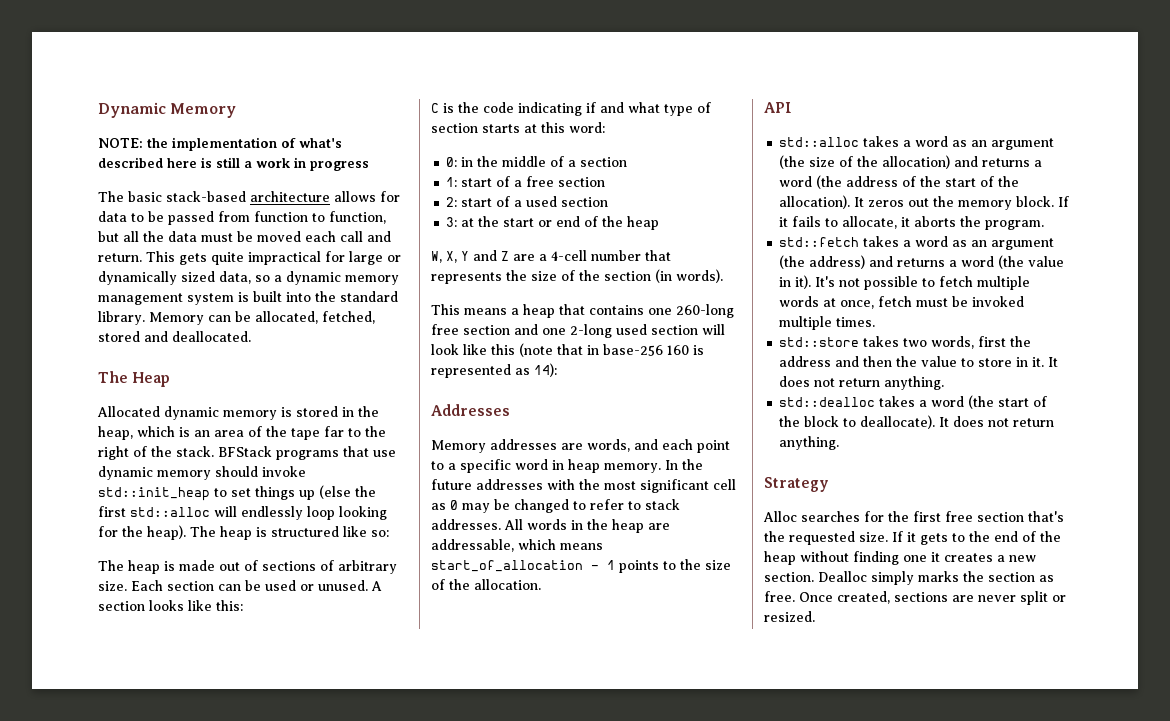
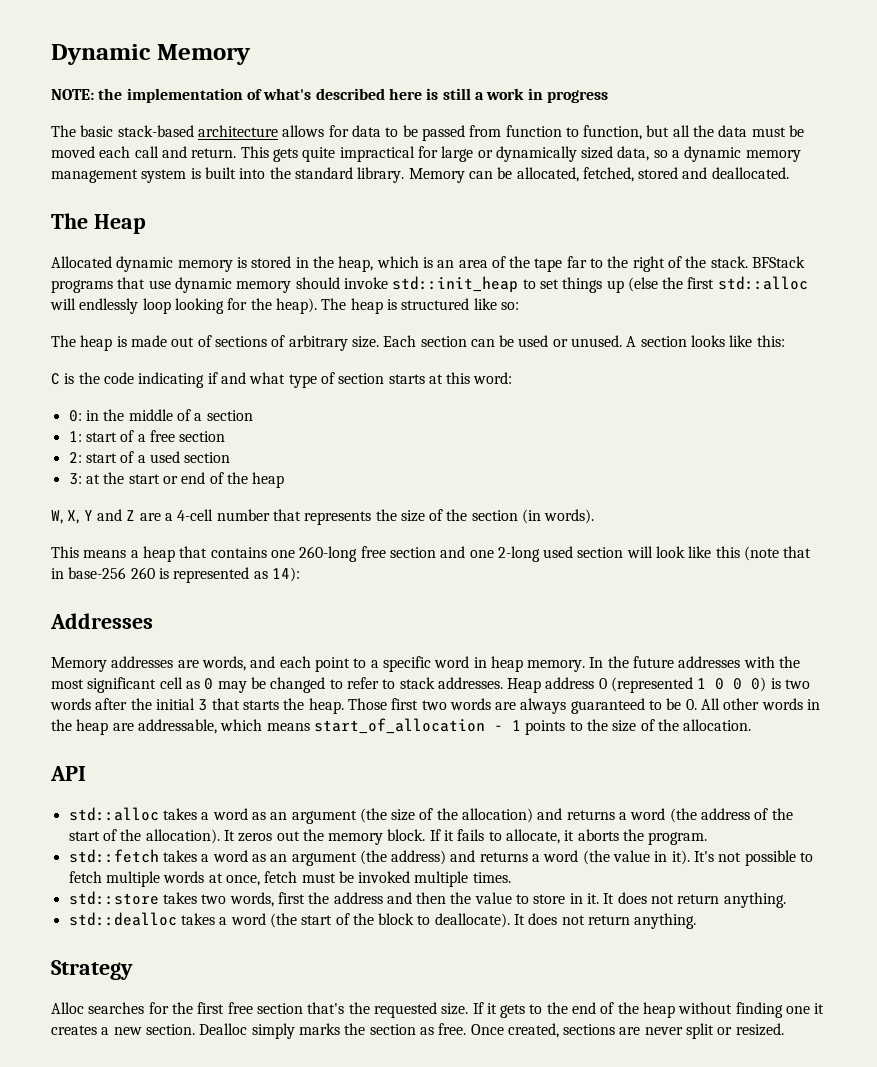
[667,345,689,355] 160 -> [130,567,155,579] 260
[504,519,523,530] All -> [507,677,811,693] [50,698,760,714] Heap address 0 (represented 1 0 0 0) is two words after the initial 3 that starts the heap. Those first two words are always guaranteed to be 0. All other

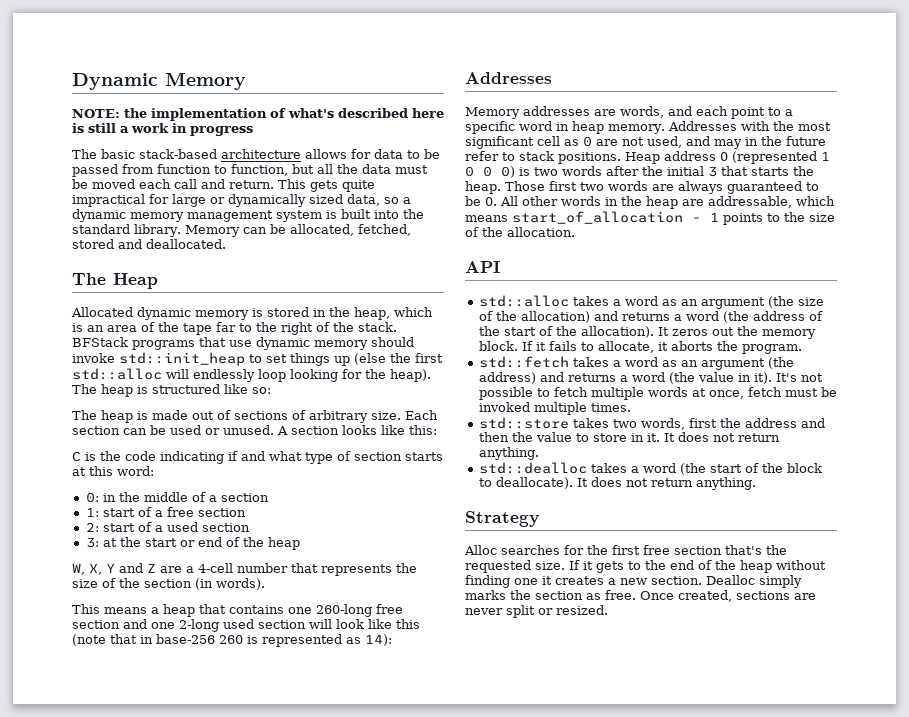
[589,656,741,668] In the future addresses -> [667,121,737,131] Addresses
[217,677,343,693] may be changed to -> [596,136,826,149] are not used, and may in the future
[437,677,503,689] addresses. -> [558,152,621,164] positions.

